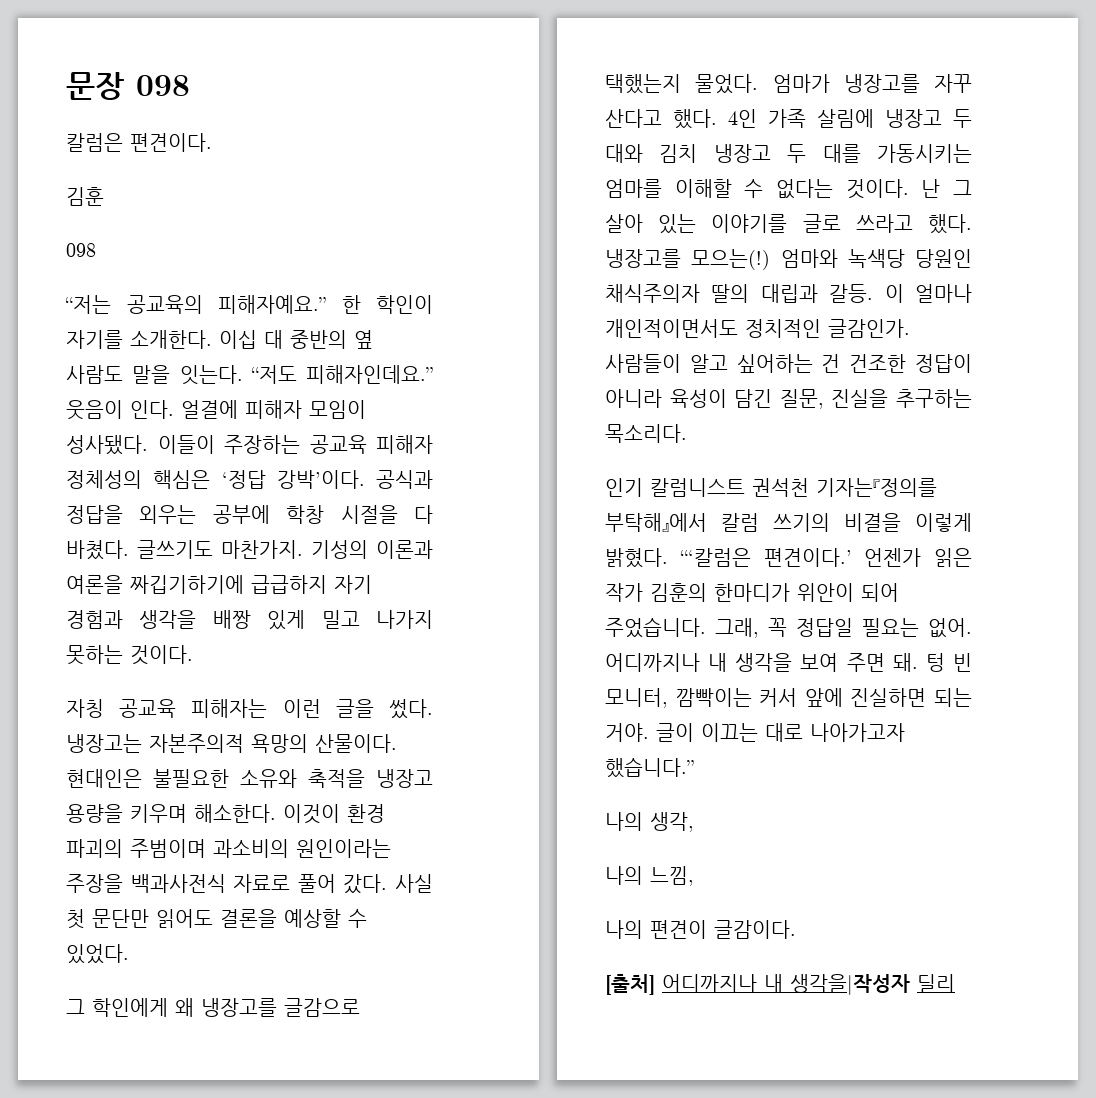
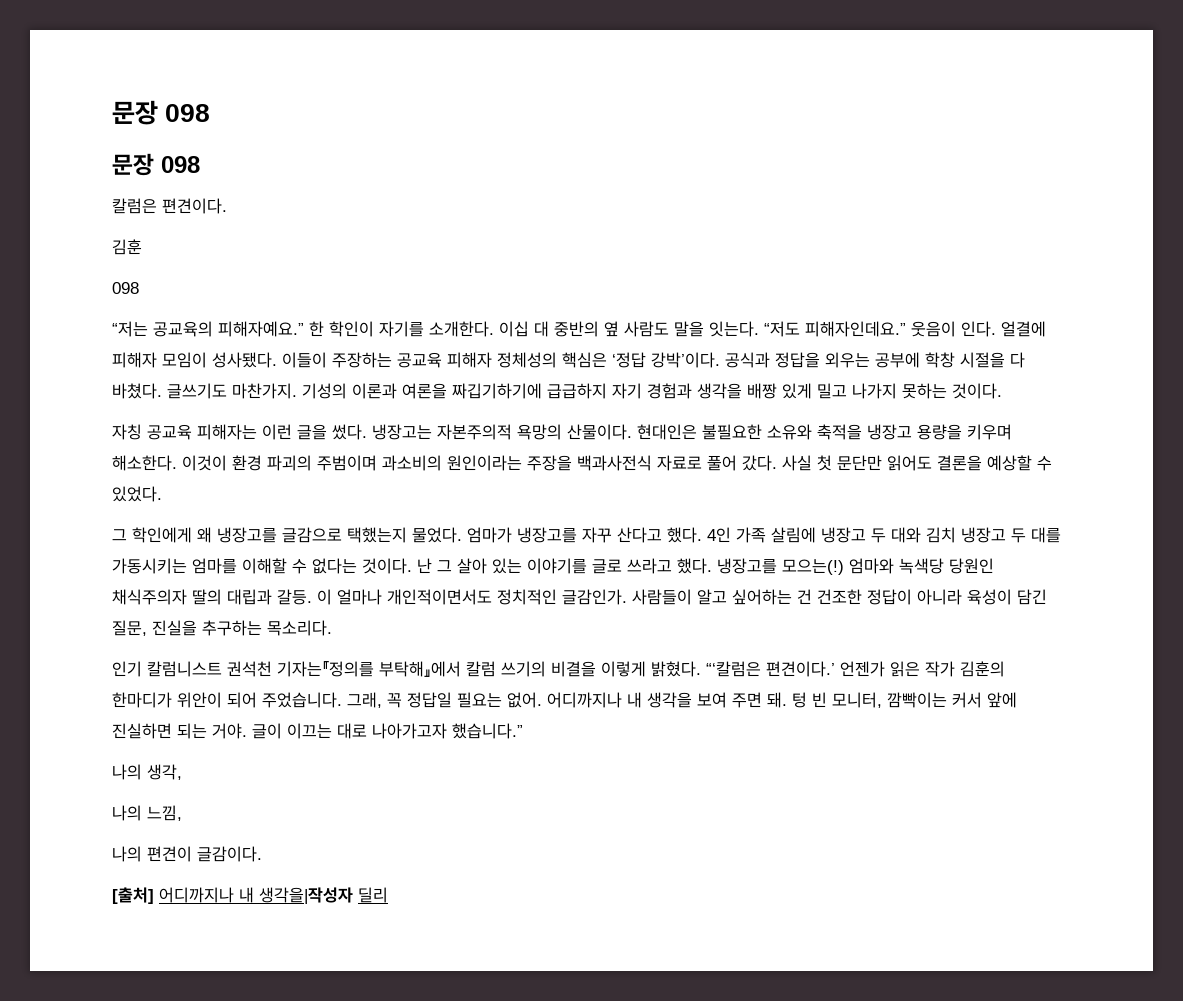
[66,72,190,100] 문장 098 -> [112,100,211,125] [112,153,200,176] 문장 098 // 문장 098

